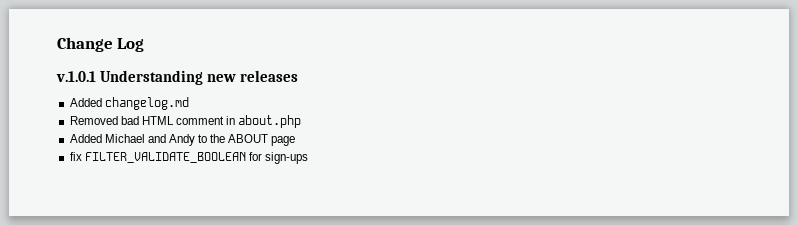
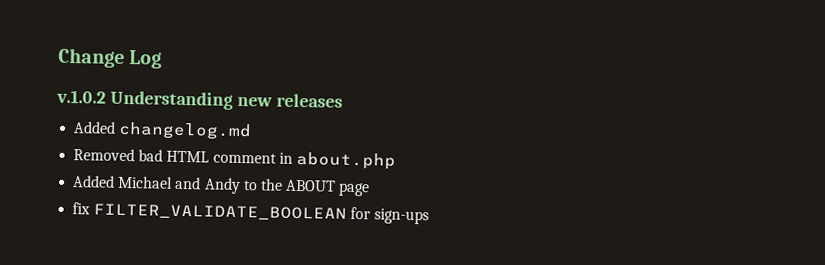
[56,71,96,82] v.1.0.1 -> [56,89,106,104] v.1.0.2

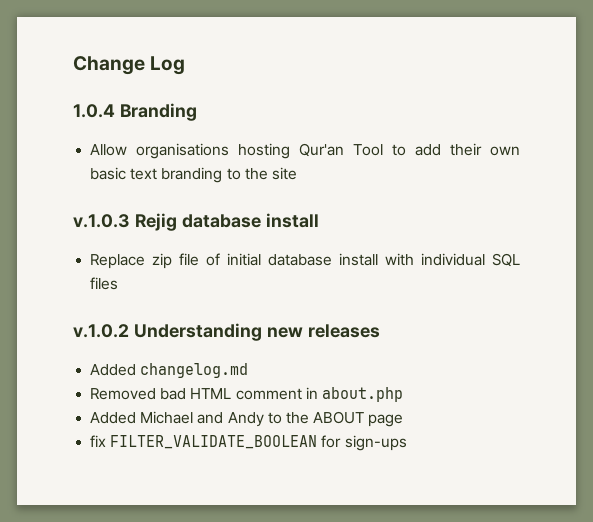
(163, 59) none -> [73,103,197,121] [90,143,520,159] [90,167,297,183] [73,213,319,231] [90,253,521,269] [90,277,119,290] // 1.0.4 Branding // Allow organisations hosting Qur'an Tool to add their own basic text branding to the site // v.1.0.3 Rejig database install // Replace zip file of initial database install with individual SQL files

